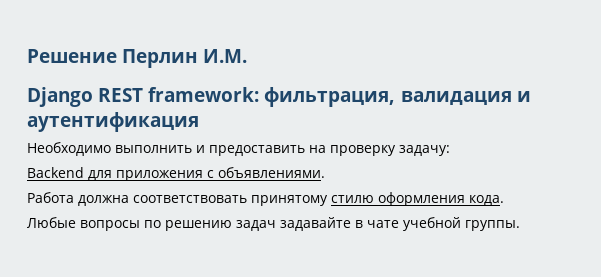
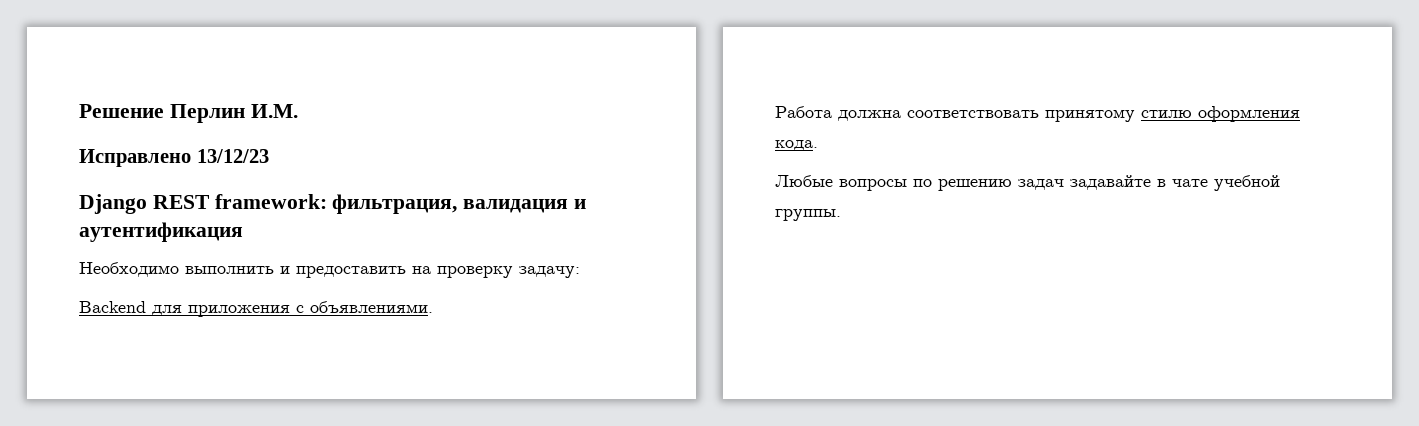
(248, 56) none -> [79,149,269,167] // Исправлено 13/12/23

